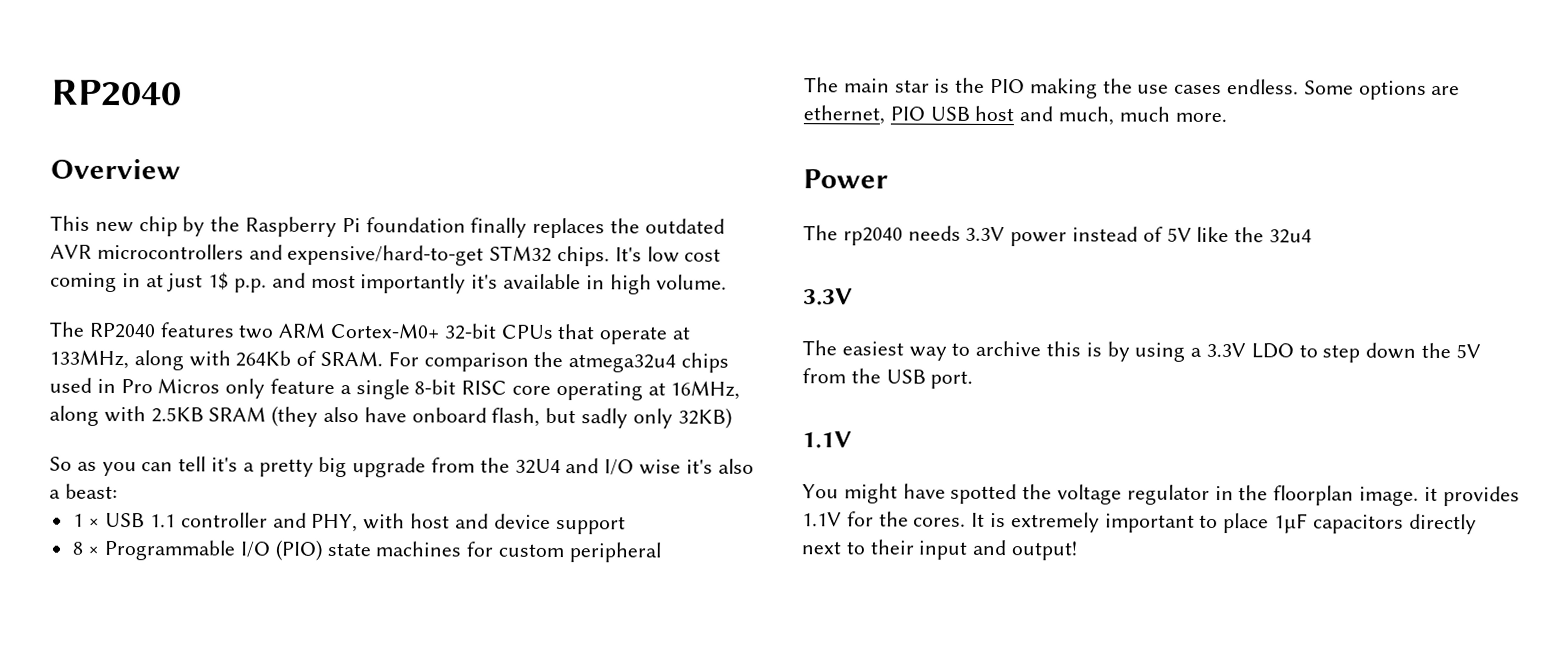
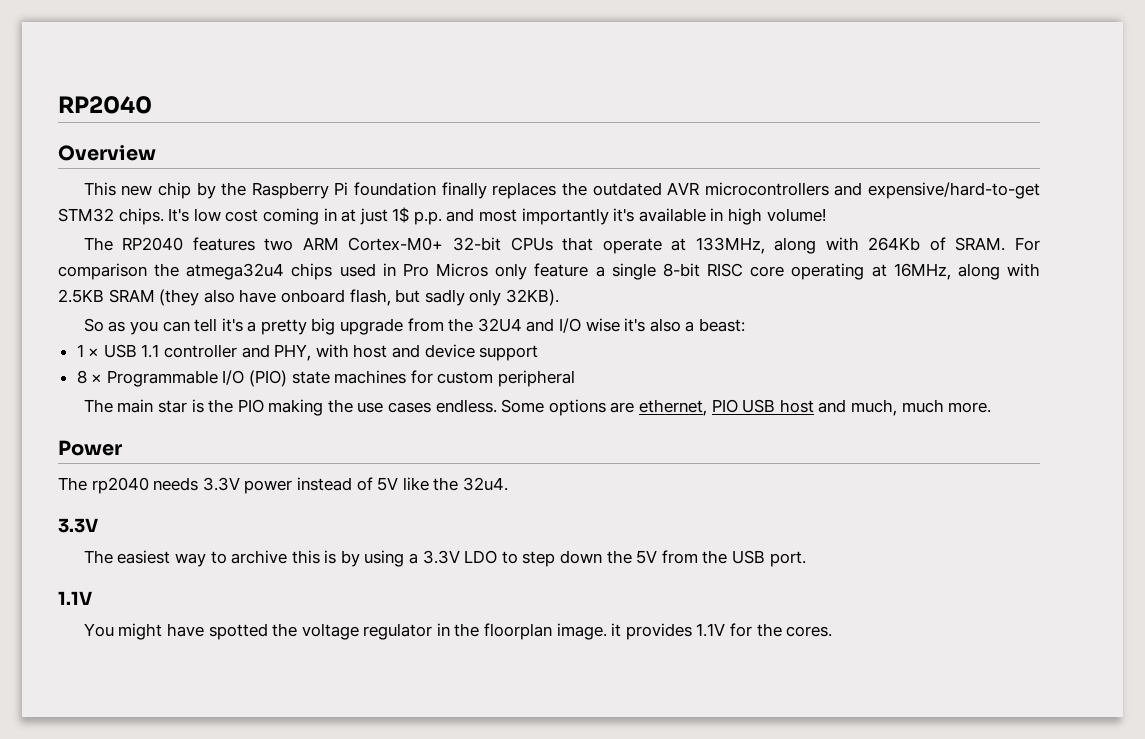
[656,274,728,290] volume. -> [766,208,826,222] volume!
[677,407,732,429] 32KB) -> [505,289,559,306] 32KB).
[1269,229,1313,244] 32u4 -> [462,477,508,491] 32u4.
[971,512,1477,535] [801,539,1079,561] It is extremely important to place 1μF capacitors directly next to their input and output! -> (833, 631) none

